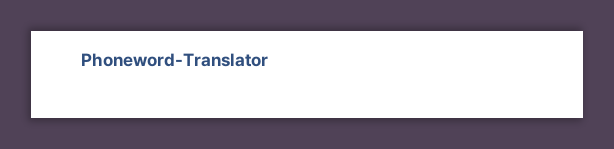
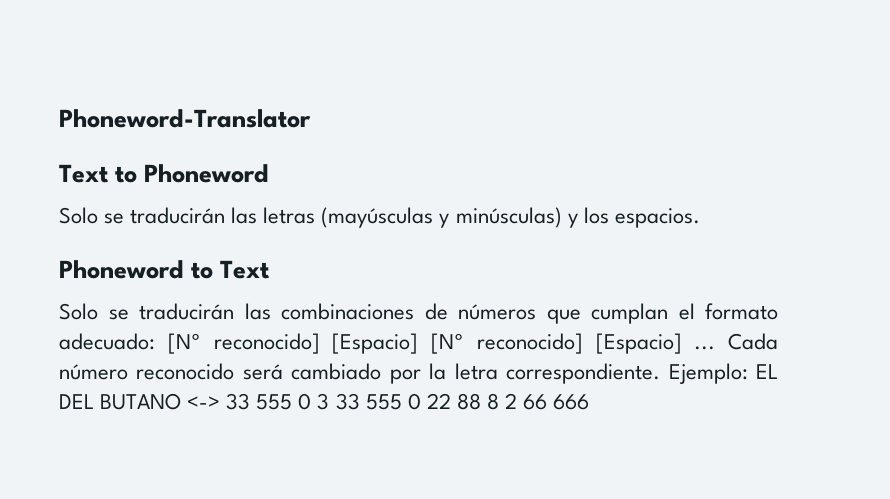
(268, 60) none -> [59,164,270,183] [59,207,700,228] [59,260,271,279] [59,303,778,324] [59,333,778,354] [59,363,779,384] [59,393,590,410] // Text to Phoneword // Solo se traducirán las letras (mayúsculas y minúsculas) y los espacios. // Phoneword to Text // Solo se traducirán las combinaciones de números que cumplan el formato adecuado: [Nº reconocido] [Espacio] [Nº reconocido] [Espacio] ... Cada número reconocido será cambiado por la letra correspondiente. Ejemplo: EL DEL BUTANO <-> 33 555 0 3 33 555 0 22 88 8 2 66 666

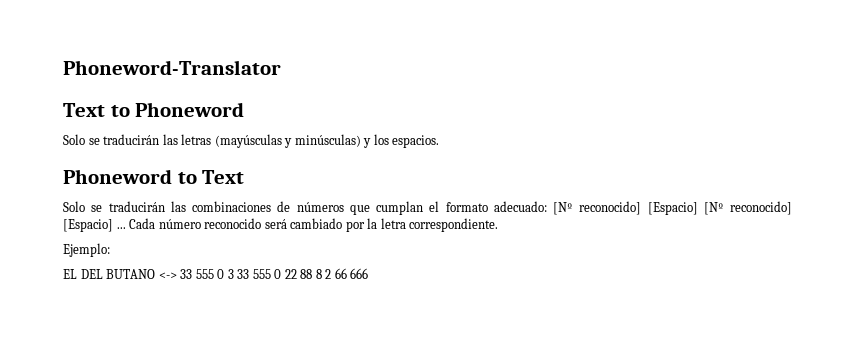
(661, 373) none -> (499, 225) //
(748, 373) none -> (110, 250) //

